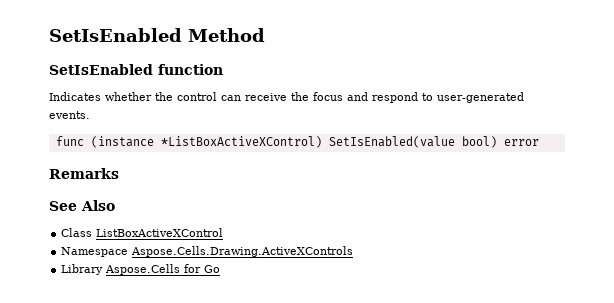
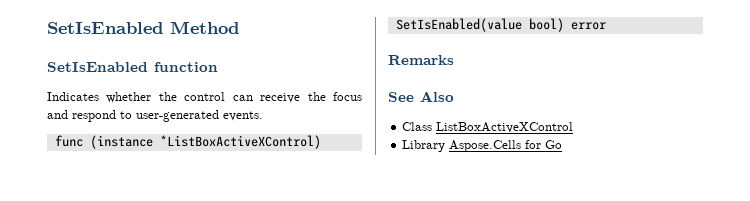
[61,246,354,257] // Namespace Aspose.Cells.Drawing.ActiveXControls -> (574, 127) none

